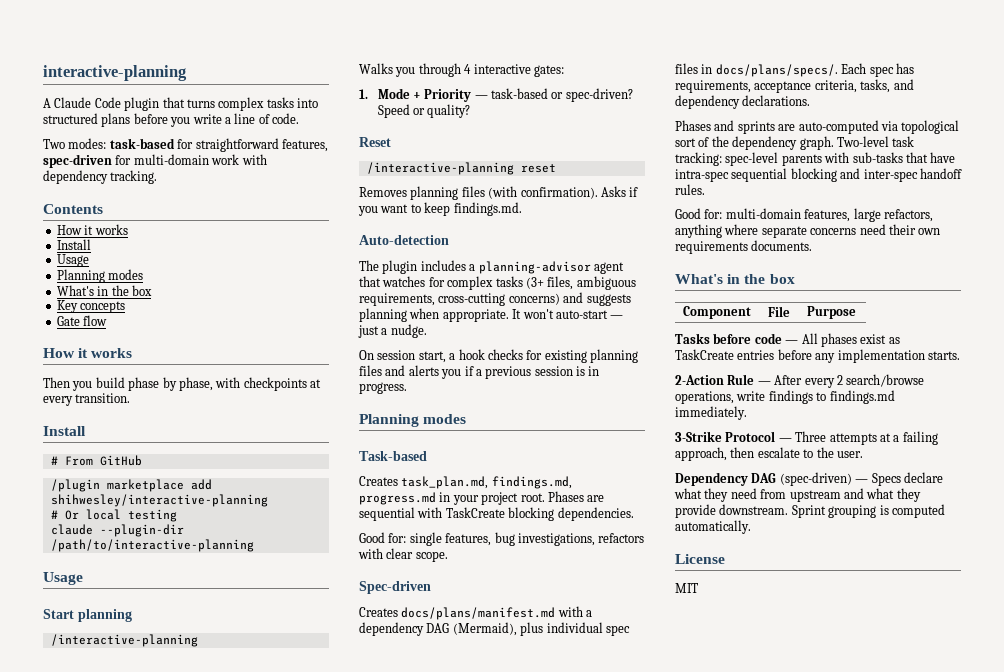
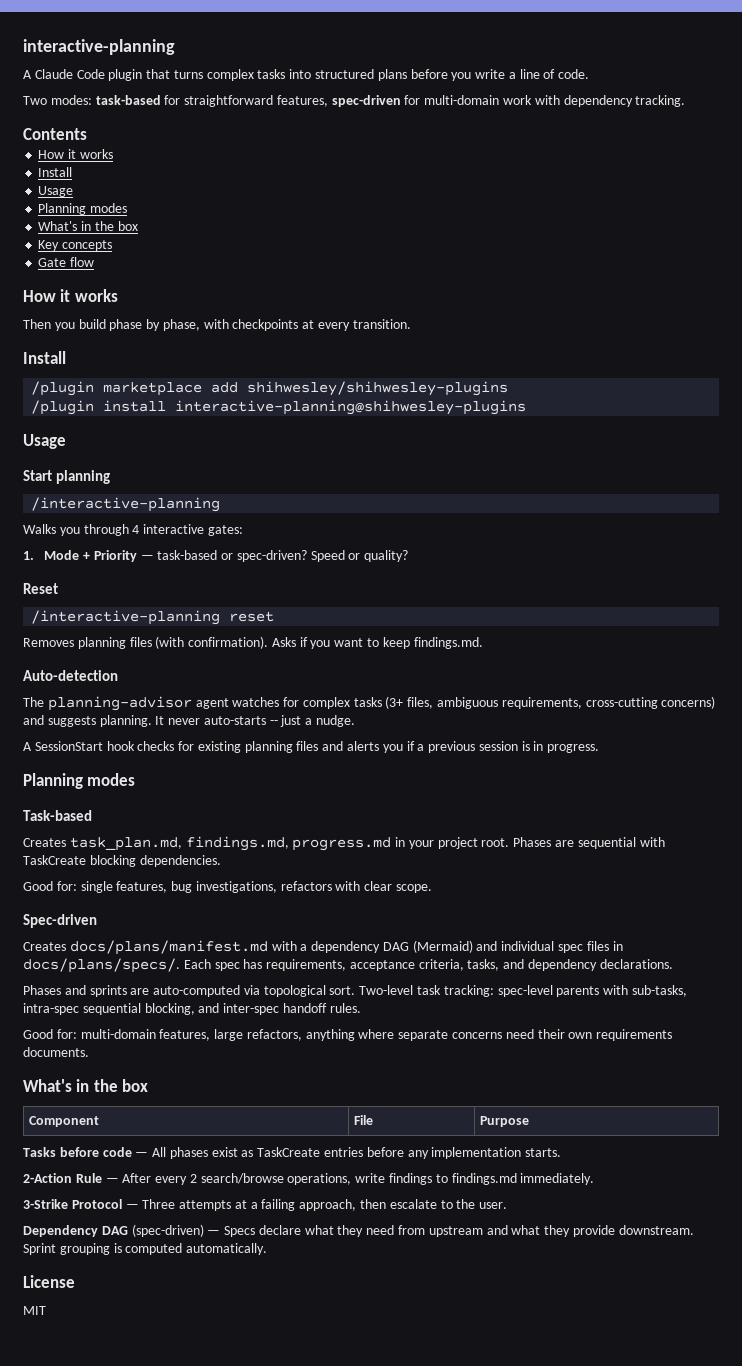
[50,455,142,466] // # From GitHub -> (66, 357) none
[50,494,268,507] [50,509,177,522] [50,524,184,537] [50,539,254,552] shihwesley/interactive-planning // # Or local testing // claude --plugin-dir /path/to/interactive-planning -> [247,381,509,396] [31,400,527,415] shihwesley/shihwesley-plugins // /plugin install interactive-planning@shihwesley-plugins
[382,260,476,274] plugin includes a -> (44, 702) none
[359,276,381,287] that -> (229, 703) none
[359,308,624,322] planning when appropriate. It won't auto-start — -> [99,715,278,727] planning. It never auto-starts --
[359,350,456,363] On session start, a -> [23,741,103,751] A SessionStart
[452,622,544,636] (Mermaid), plus -> [412,940,498,953] (Mermaid) and
[675,136,834,150] sort of the dependency graph. -> [329,986,356,995] sort.
[852,152,956,163] sub-tasks that have -> [631,985,687,997] sub-tasks,
[790,168,837,182] blocking -> [144,1003,195,1015] blocking,

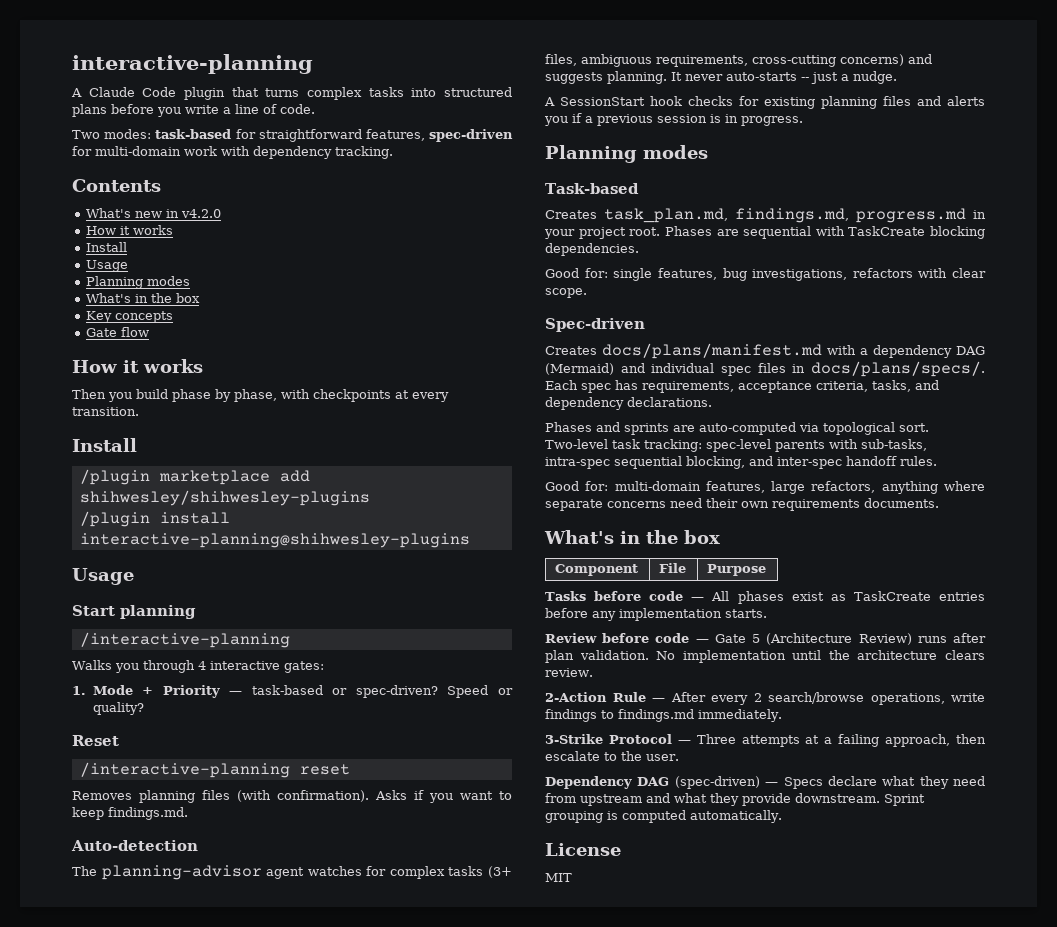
(87, 134) none -> [86,208,222,218] // What's new in v4.2.0
(562, 1152) none -> [545,633,986,645] [545,650,985,663] [545,668,593,677] // Review before code — Gate 5 (Architecture Review) runs after plan validation. No implementation until the architecture clears review.

